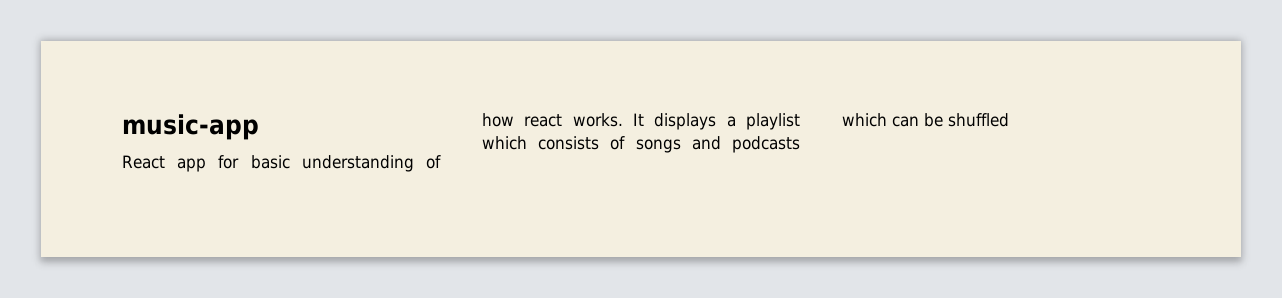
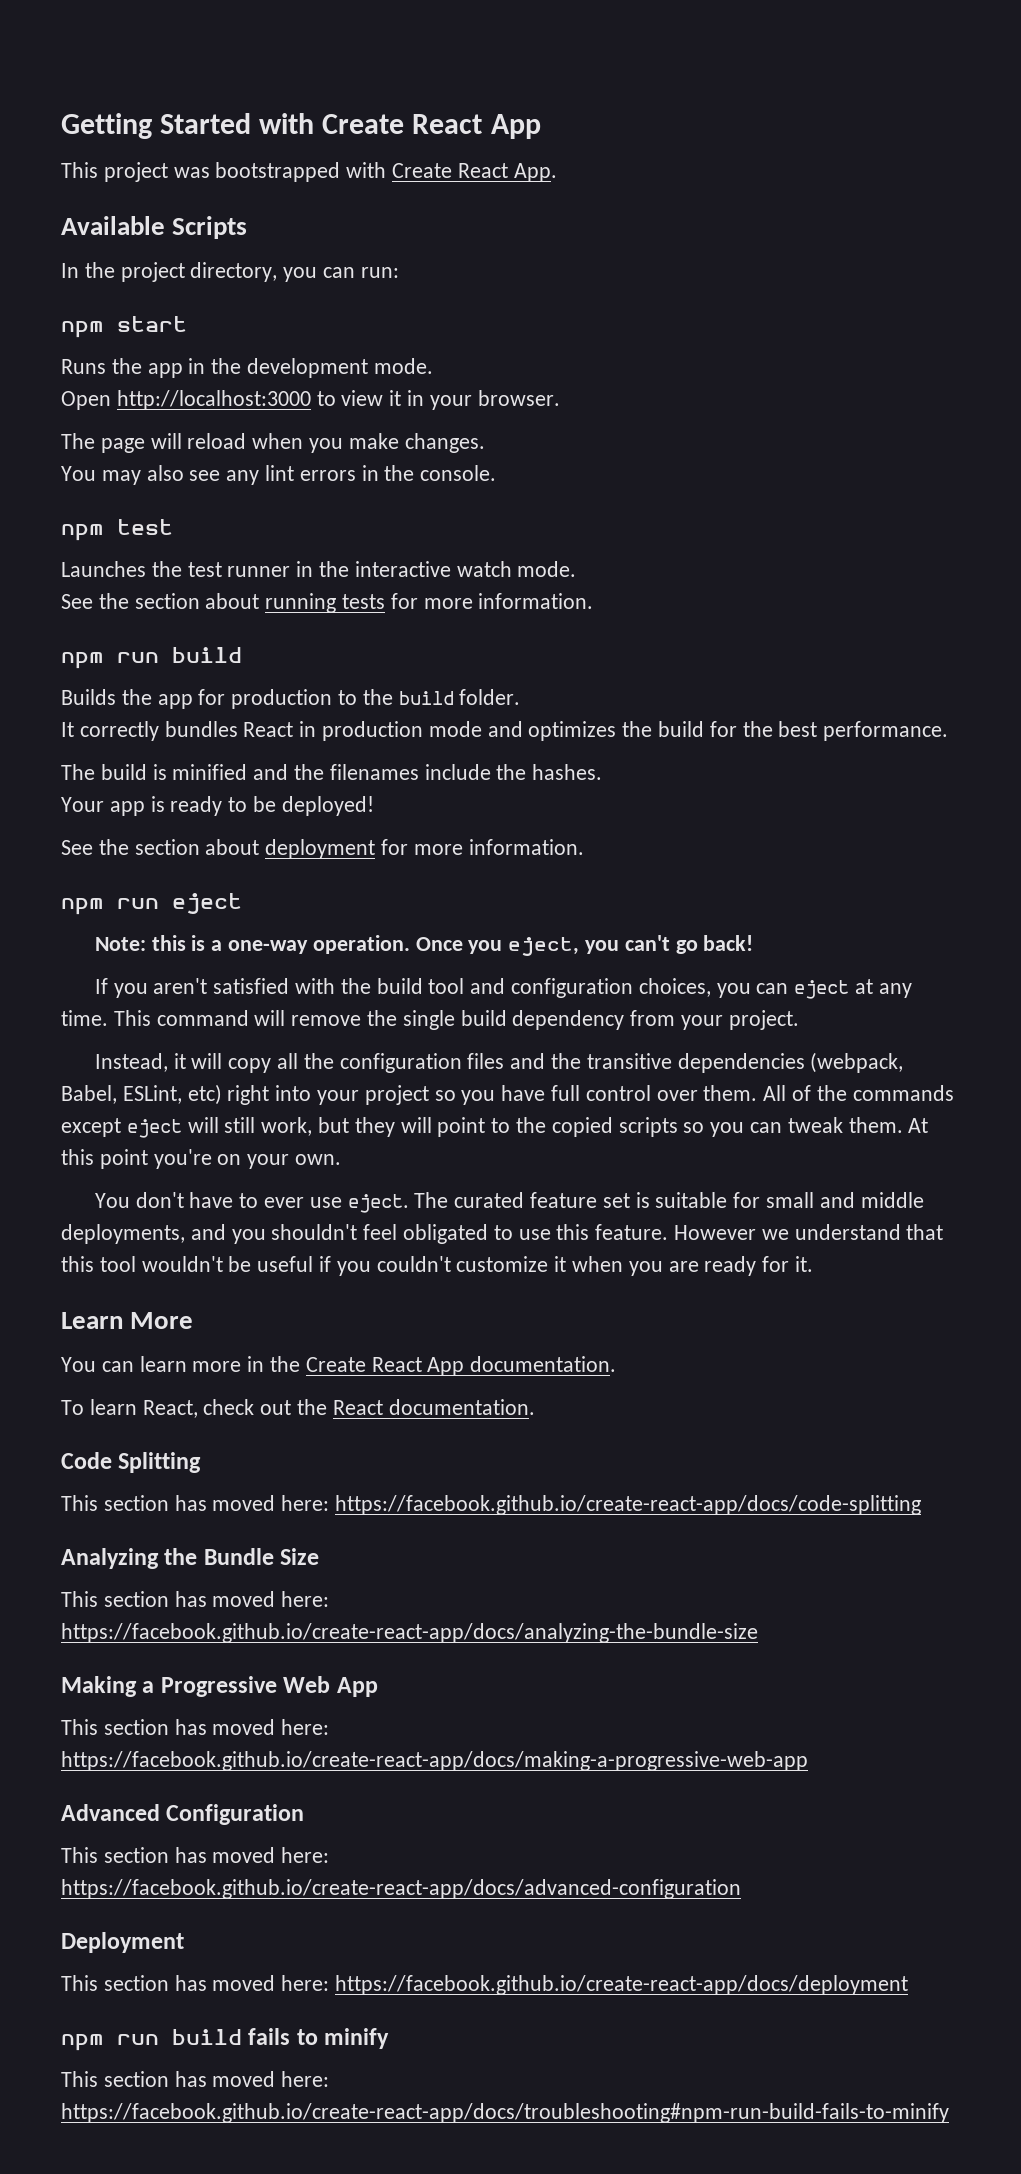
[122,114,259,140] [122,155,441,172] [482,113,800,130] [482,136,800,153] [842,113,1009,127] music-app // React app for basic understanding of how react works. It displays a playlist which consists of songs and podcasts which can be shuffled -> [61,113,541,139] [61,162,557,182] [61,216,248,239] [61,262,399,282] [61,316,187,338] [61,358,433,378] [61,390,560,410] [61,433,485,453] [61,465,497,485] [61,519,173,541] [61,561,577,577] [61,593,594,613] [61,647,242,669] [61,689,521,709] [61,721,949,741] [61,764,603,780] [61,796,374,816] [61,839,584,859] [61,893,242,915] [94,935,754,956] [94,978,912,999] [61,1010,799,1030] [94,1052,904,1073] [61,1084,954,1105] [61,1117,929,1138] [61,1149,342,1169] [94,1192,924,1213] [61,1224,944,1244] [61,1256,814,1276] [61,1312,194,1329] [61,1356,617,1376] [61,1399,535,1418] [61,1452,202,1473] [61,1495,922,1515] [61,1548,320,1569] [61,1591,330,1607] [61,1623,758,1643] [61,1676,378,1697] [61,1719,330,1735] [61,1751,808,1771] [61,1804,305,1825] [61,1847,330,1863] [61,1879,741,1899] [61,1932,184,1953] [61,1975,909,1995] [61,2028,390,2051] [61,2071,330,2087] [61,2103,949,2123] Getting Started with Create React App // This project was bootstrapped with Create React App. // Available Scripts // In the project directory, you can run: // npm start // Runs the app in the development mode. // Open http://localhost:3000 to view it in your browser. // The page will reload when you make changes. // You may also see any lint errors in the console. // npm test // Launches the test runner in the interactive watch mode. // See the section about running tests for more information. // npm run build // Builds the app for production to the build folder. // It correctly bundles React in production mode and optimizes the build for the best performance. // The build is minified and the filenames include the hashes. // Your app is ready to be deployed! // See the section about deployment for more information. // npm run eject // Note: this is a one-way operation. Once you eject, you can't go back! // If you aren't satisfied with the build tool and configuration choices, you can eject at any time. This command will remove the single build dependency from your project. // Instead, it will copy all the configuration files and the transitive dependencies (webpack, Babel, ESLint, etc) right into your project so you have full control over them. All of the commands except eject will still work, but they will point to the copied scripts so you can tweak them. At this point you're on your own. // You don't have to ever use eject. The curated feature set is suitable for small and middle deployments, and you shouldn't feel obligated to use this feature. However we understand that this tool wouldn't be useful if you couldn't customize it when you are ready for it. // Learn More // You can learn more in the Create React App documentation. // To learn React, check out the React documentation. // Code Splitting // This section has moved here: https://facebook.github.io/create-react-app/docs/code-splitting // Analyzing the Bundle Size // This section has moved here: https://facebook.github.io/create-react-app/docs/analyzing-the-bundle-size // Making a Progressive Web App // This section has moved here: https://facebook.github.io/create-react-app/docs/making-a-progressive-web-app // Advanced Configuration // This section has moved here: https://facebook.github.io/create-react-app/docs/advanced-configuration // Deployment // This section has moved here: https://facebook.github.io/create-react-app/docs/deployment // npm run build fails to minify // This section has moved here: https://facebook.github.io/create-react-app/docs/troubleshooting#npm-run-build-fails-to-minify

